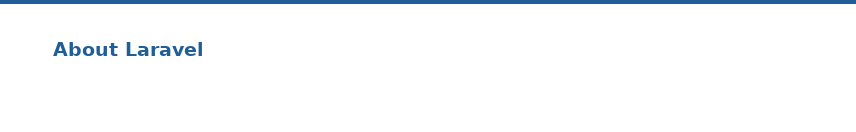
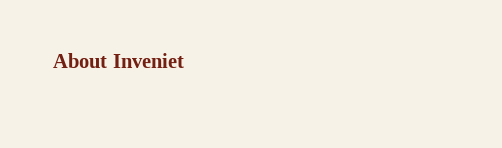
[125,42,204,56] Laravel -> [112,53,184,68] Inveniet

